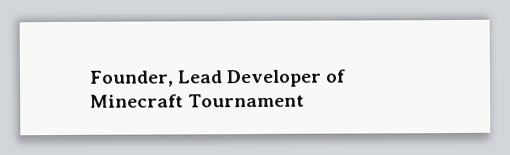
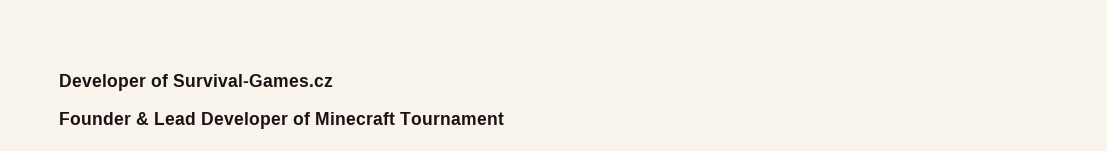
[89,70,174,87] Founder, -> [59,74,333,91] [59,112,149,125] Developer of Survival-Games.cz // Founder &

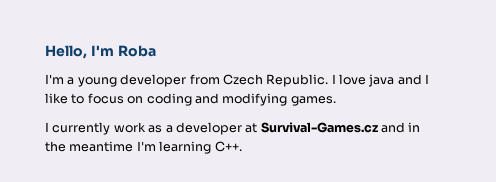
[59,74,333,91] [59,112,504,129] Developer of Survival-Games.cz // Founder & Lead Developer of Minecraft Tournament -> [45,45,156,59] [45,74,430,87] [45,93,336,106] [45,122,421,135] [45,141,242,154] Hello, I'm Roba // I'm a young developer from Czech Republic. I love java and I like to focus on coding and modifying games. // I currently work as a developer at Survival-Games.cz and in the meantime I'm learning C++.

